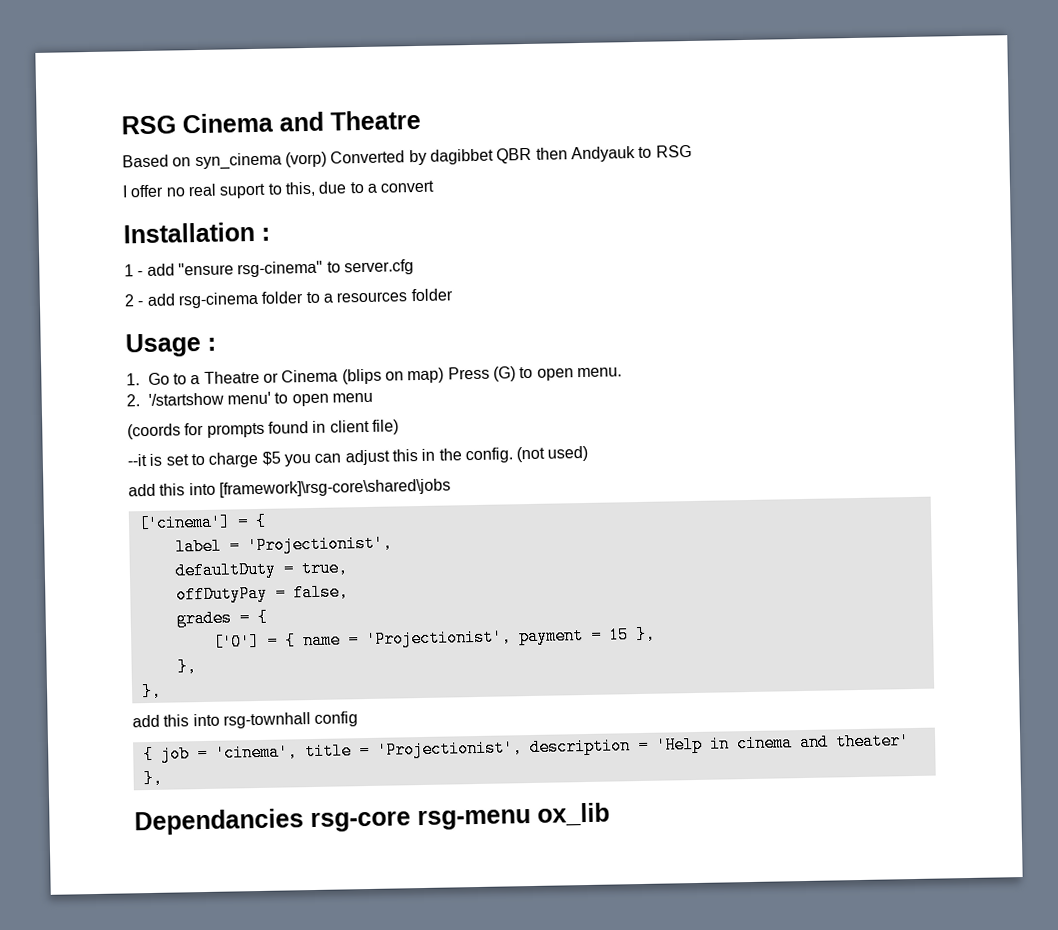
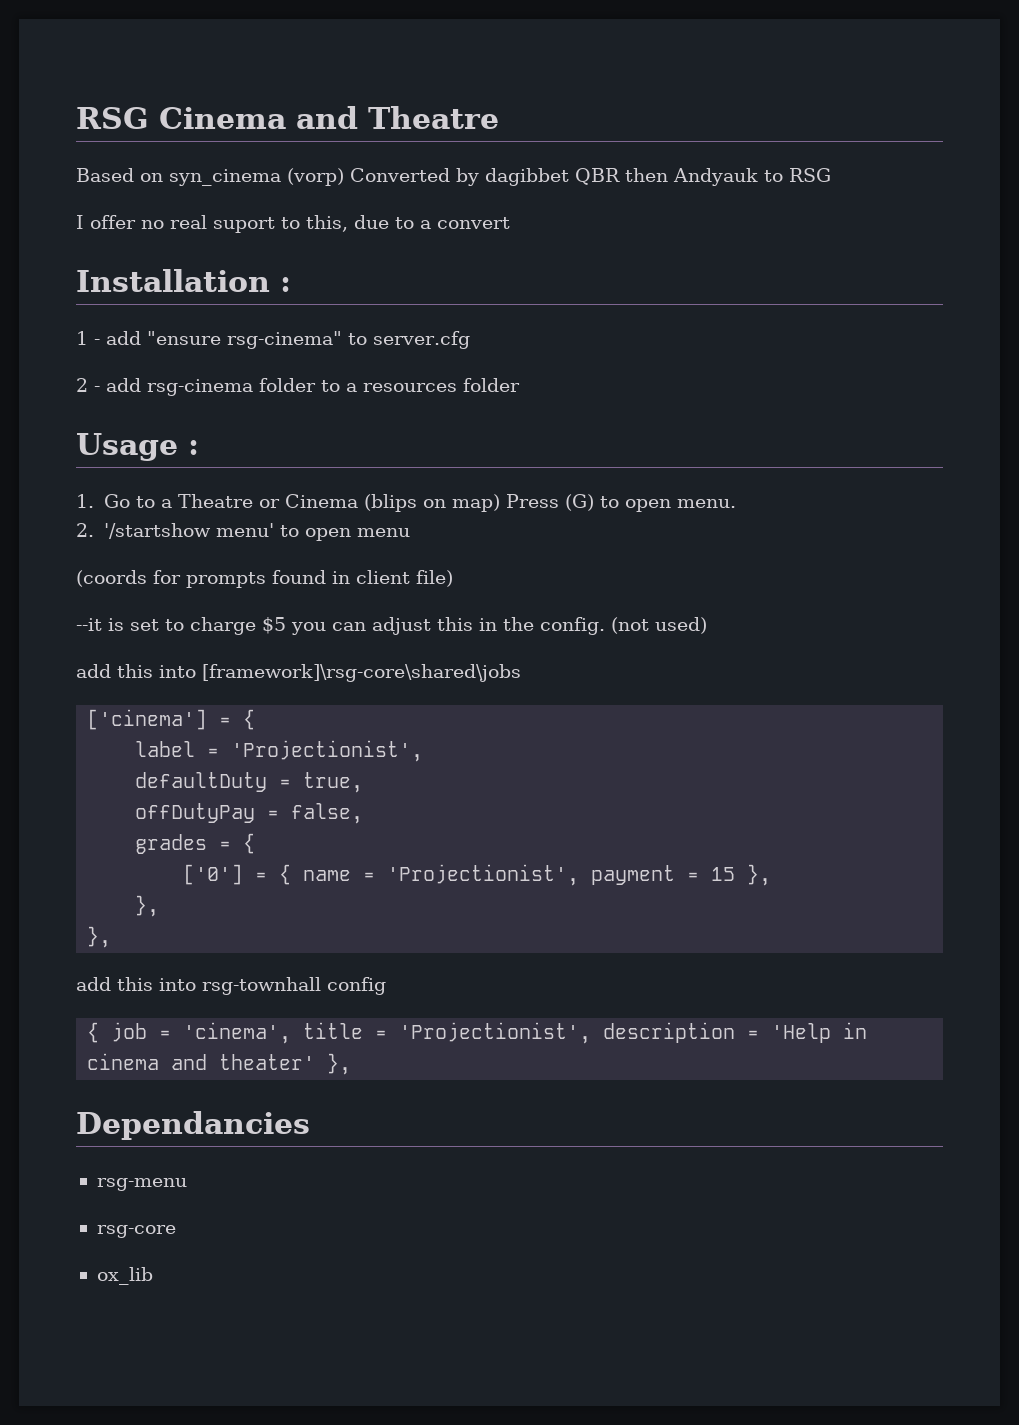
(304, 822) none -> [96,1178,187,1191] // rsg-menu //
[417,809,531,831] rsg-menu -> (176, 1231) //

